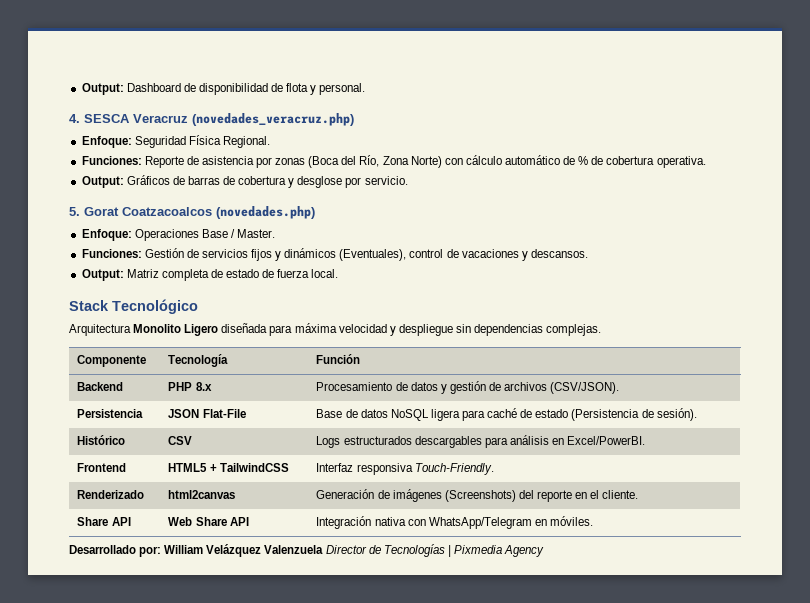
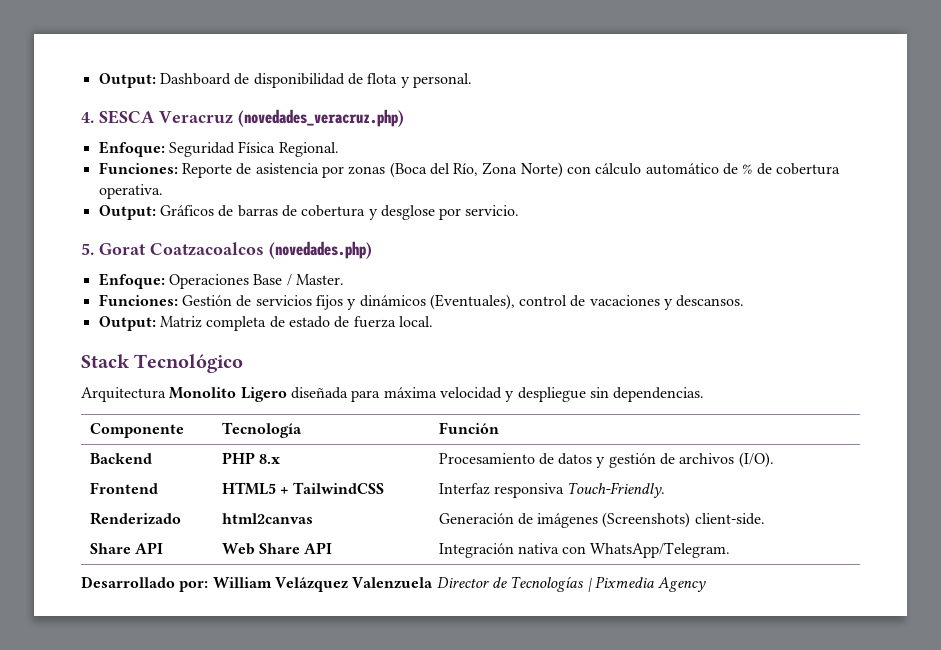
[474,324,602,336] dependencias complejas. -> [613,387,705,402] dependencias.
[550,382,620,394] [77,409,144,418] [168,409,246,418] [316,408,697,421] [77,435,126,445] [168,436,193,445] [316,435,646,448] (CSV/JSON). // Persistencia | JSON Flat-File | Base de datos NoSQL ligera para caché de estado (Persistencia de sesión). // Histórico | CSV | Logs estructurados descargables para análisis en Excel/PowerBI. -> [738,452,774,468] (I/O).
[518,490,639,502] del reporte en el cliente. -> [694,513,765,525] client-side.
[428,516,593,529] WhatsApp/Telegram en móviles. -> [590,542,731,558] WhatsApp/Telegram.

